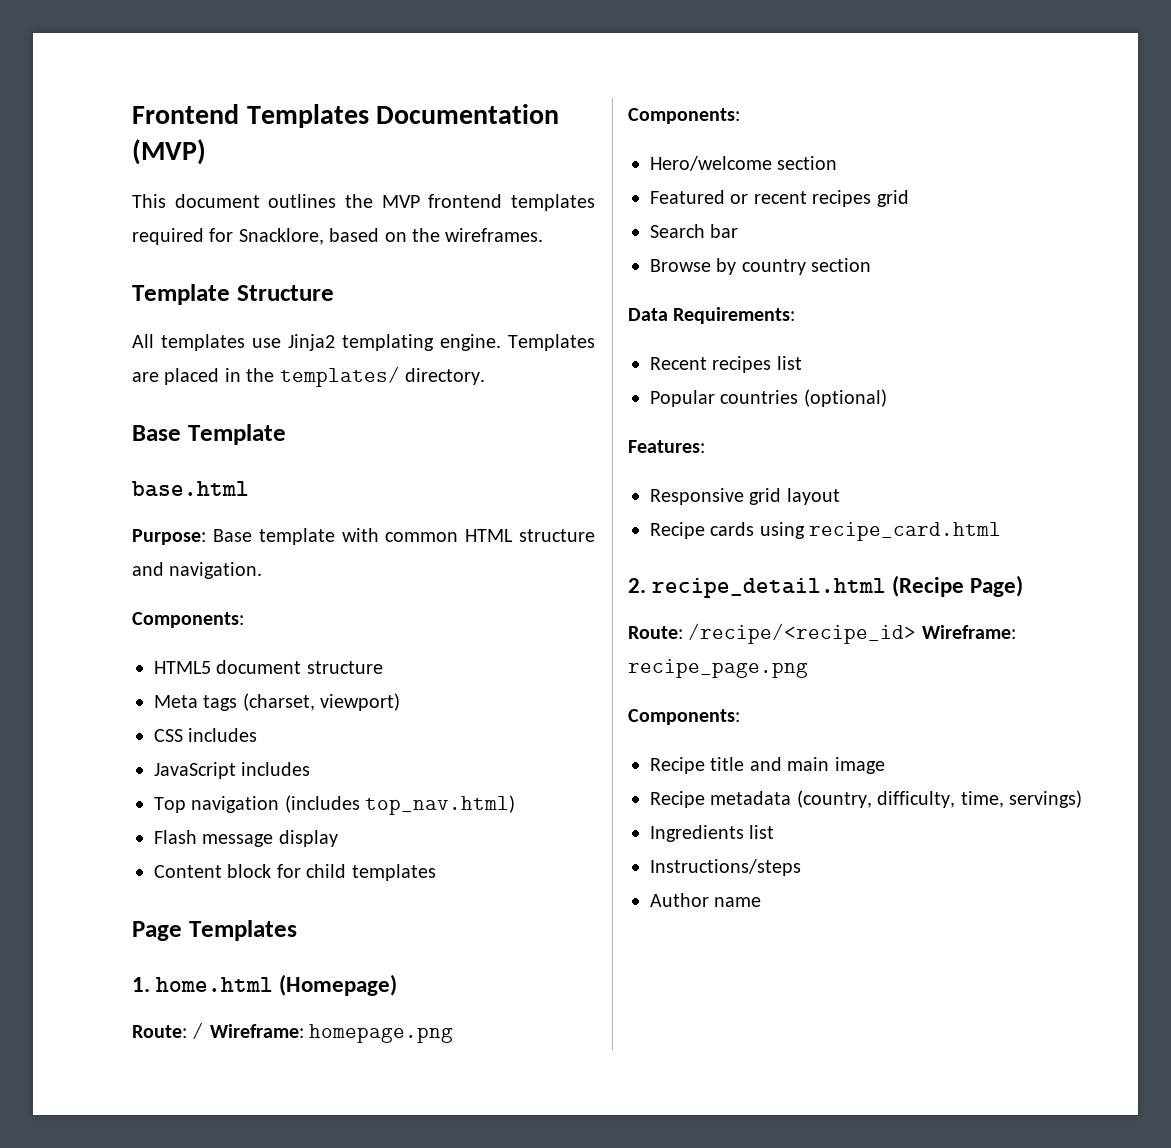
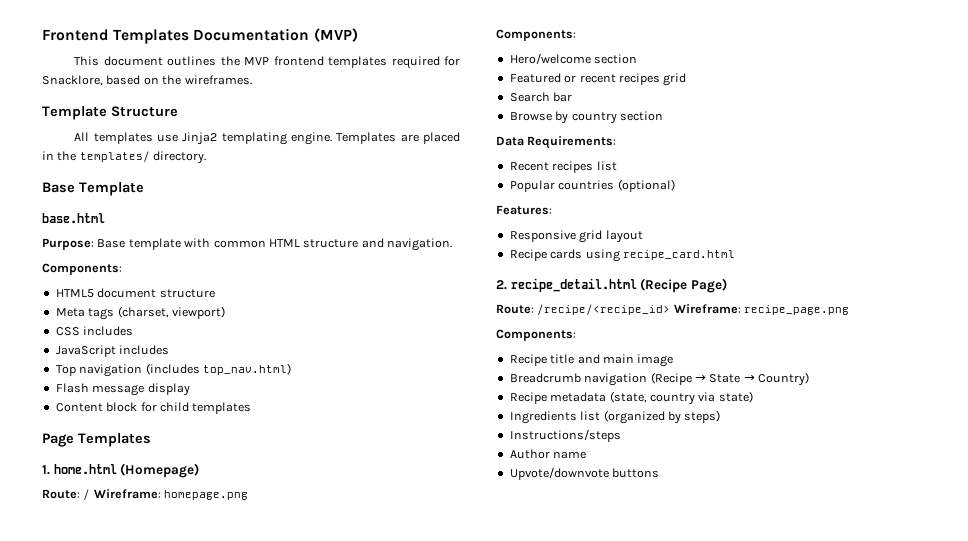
[650,790,1082,808] Recipe metadata (country, difficulty, time, servings) -> [509,372,809,386] [509,391,753,405] Breadcrumb navigation (Recipe → State → Country) // Recipe metadata (state, country via state)
(775, 832) none -> [603,410,721,424] (organized by steps)
(762, 902) none -> [509,467,660,480] // Upvote/downvote buttons

